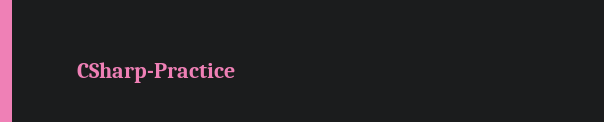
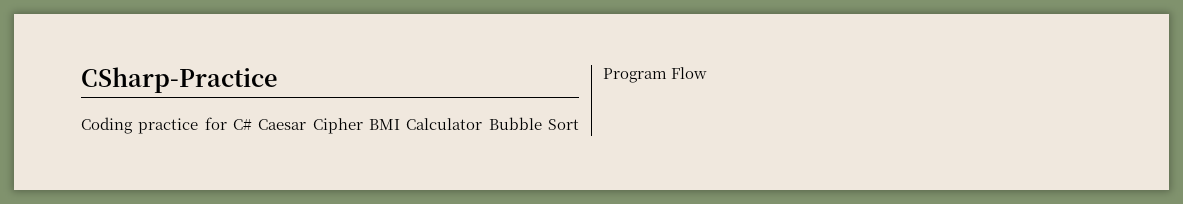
(235, 72) none -> [81,117,579,134] [603,67,708,83] // Coding practice for C# Caesar Cipher BMI Calculator Bubble Sort Program Flow

